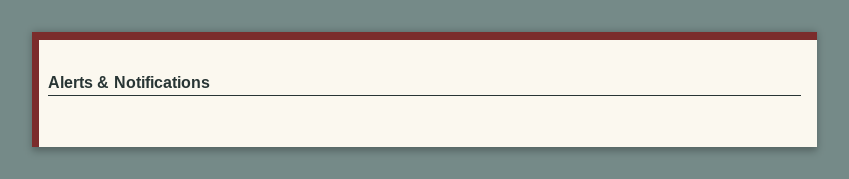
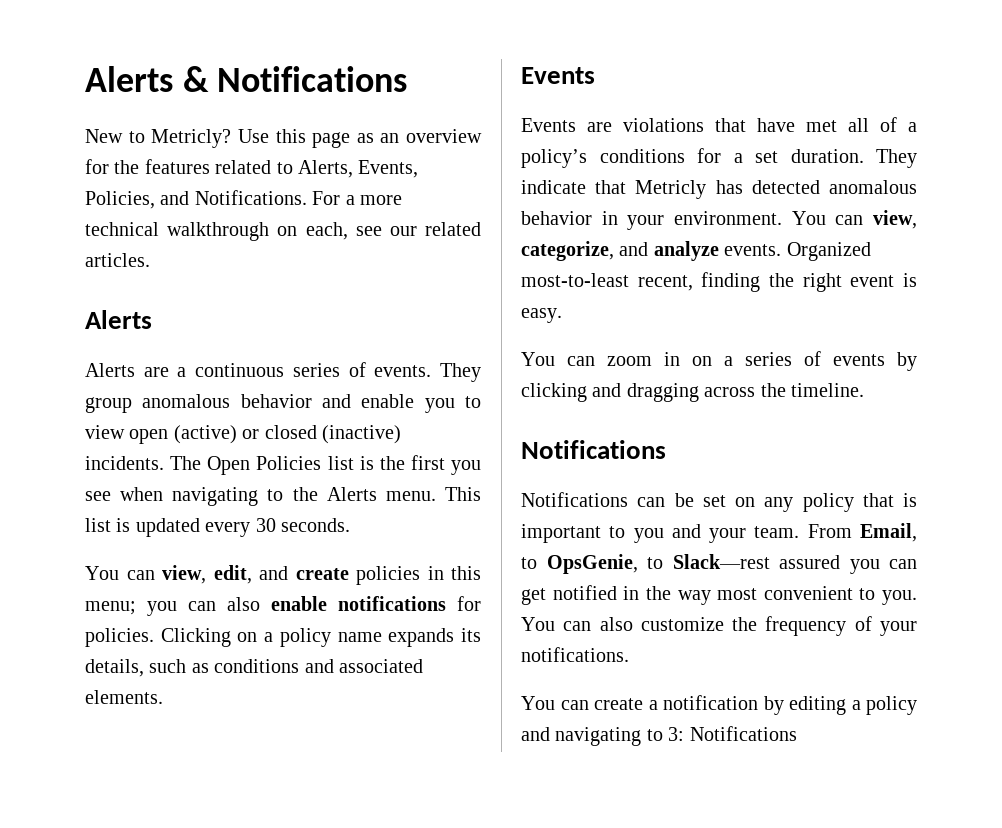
(210, 82) none -> [85,129,482,148] [85,159,419,178] [85,190,402,209] [85,222,482,241] [85,253,150,267] [85,310,152,329] [85,362,481,382] [85,394,481,413] [85,425,401,444] [85,455,481,475] [85,487,481,506] [85,518,350,537] [85,565,481,585] [85,596,481,616] [85,628,482,647] [85,659,423,677] [85,690,163,704] [521,67,595,84] [521,117,917,132] [521,148,917,168] [521,180,917,199] [521,210,917,230] [521,241,871,261] [521,272,918,292] [521,308,562,323] [521,351,917,371] [521,383,864,402] [521,440,666,459] [521,492,917,512] [521,523,917,543] [521,554,917,574] [521,585,917,605] [521,616,917,636] [521,647,629,662] [521,695,917,715] [521,726,797,746] // New to Metricly? Use this page as an overview for the features related to Alerts, Events, Policies, and Notifications. For a more technical walkthrough on each, see our related articles. // Alerts // Alerts are a continuous series of events. They group anomalous behavior and enable you to view open (active) or closed (inactive) incidents. The Open Policies list is the first you see when navigating to the Alerts menu. This list is updated every 30 seconds. // You can view, edit, and create policies in this menu; you can also enable notifications for policies. Clicking on a policy name expands its details, such as conditions and associated elements. // Events // Events are violations that have met all of a policy’s conditions for a set duration. They indicate that Metricly has detected anomalous behavior in your environment. You can view, categorize, and analyze events. Organized most-to-least recent, finding the right event is easy. // You can zoom in on a series of events by clicking and dragging across the timeline. // Notifications // Notifications can be set on any policy that is important to you and your team. From Email, to OpsGenie, to Slack—rest assured you can get notified in the way most convenient to you. You can also customize the frequency of your notifications. // You can create a notification by editing a policy and navigating to 3: Notifications

